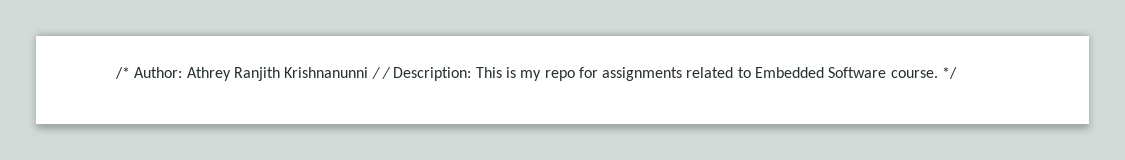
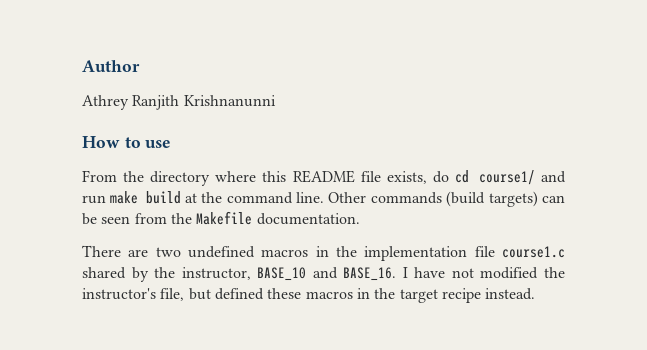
[115,67,183,79] /* Author: -> [82,60,140,72] Author //
[371,67,958,81] / / Description: This is my repo for assignments related to Embedded Software course. */ -> [82,136,172,148] [82,170,567,186] [82,191,565,207] [82,211,360,225] [82,245,565,261] [82,267,566,282] [82,288,536,303] // How to use // From the directory where this README file exists, do cd course1/ and run make build at the command line. Other commands (build targets) can be seen from the Makefile documentation. // There are two undefined macros in the implementation file course1.c shared by the instructor, BASE_10 and BASE_16. I have not modified the instructor's file, but defined these macros in the target recipe instead.

